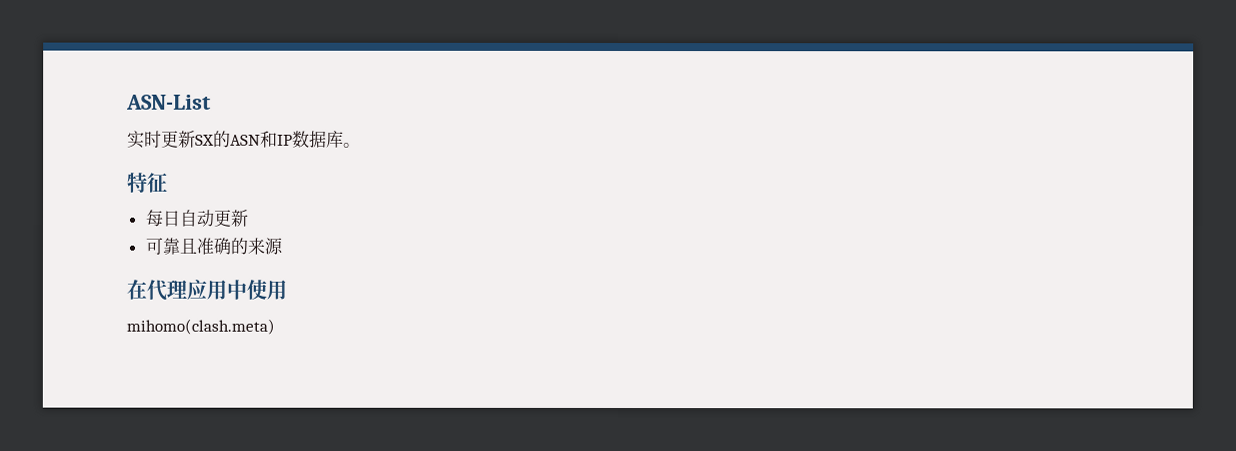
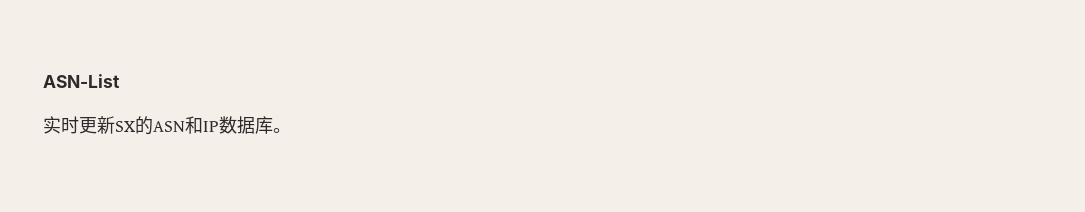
[127,172,168,193] [144,209,249,227] [144,237,283,255] [126,279,287,301] [126,318,275,335] // 特征 // 每日自动更新 // 可靠且准确的来源 // 在代理应用中使用 // mihomo(clash.meta) -> (291, 130) none

